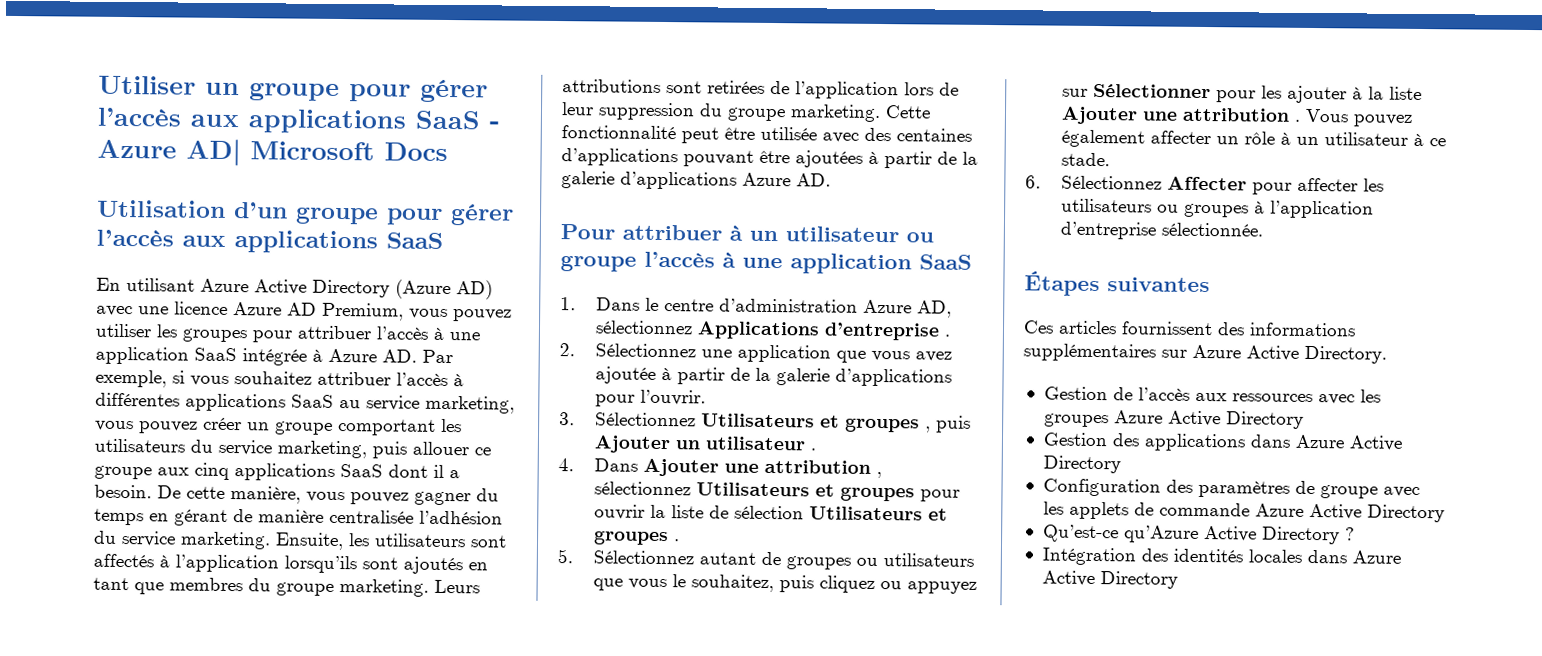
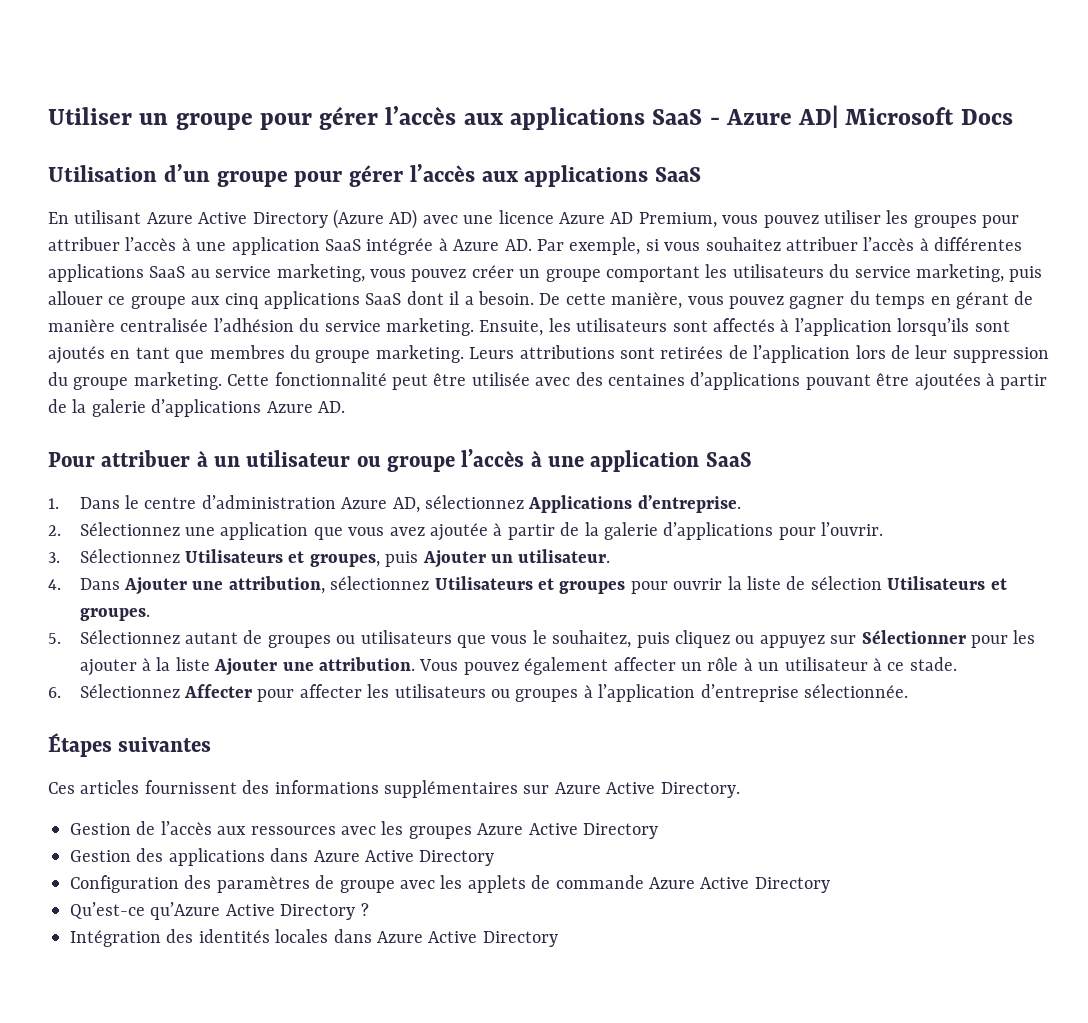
[823,322,950,341] d’entreprise . -> [637,495,741,513] d’entreprise.
[844,417,931,433] groupes , -> [309,554,380,567] groupes,
[704,436,816,451] utilisateur . -> [518,549,611,563] utilisateur.
[763,459,882,479] attribution , -> [228,576,325,594] attribution,
[592,530,680,546] groupes . -> [79,608,150,621] groupes.
[1181,107,1300,122] attribution . -> [318,657,415,671] attribution.

